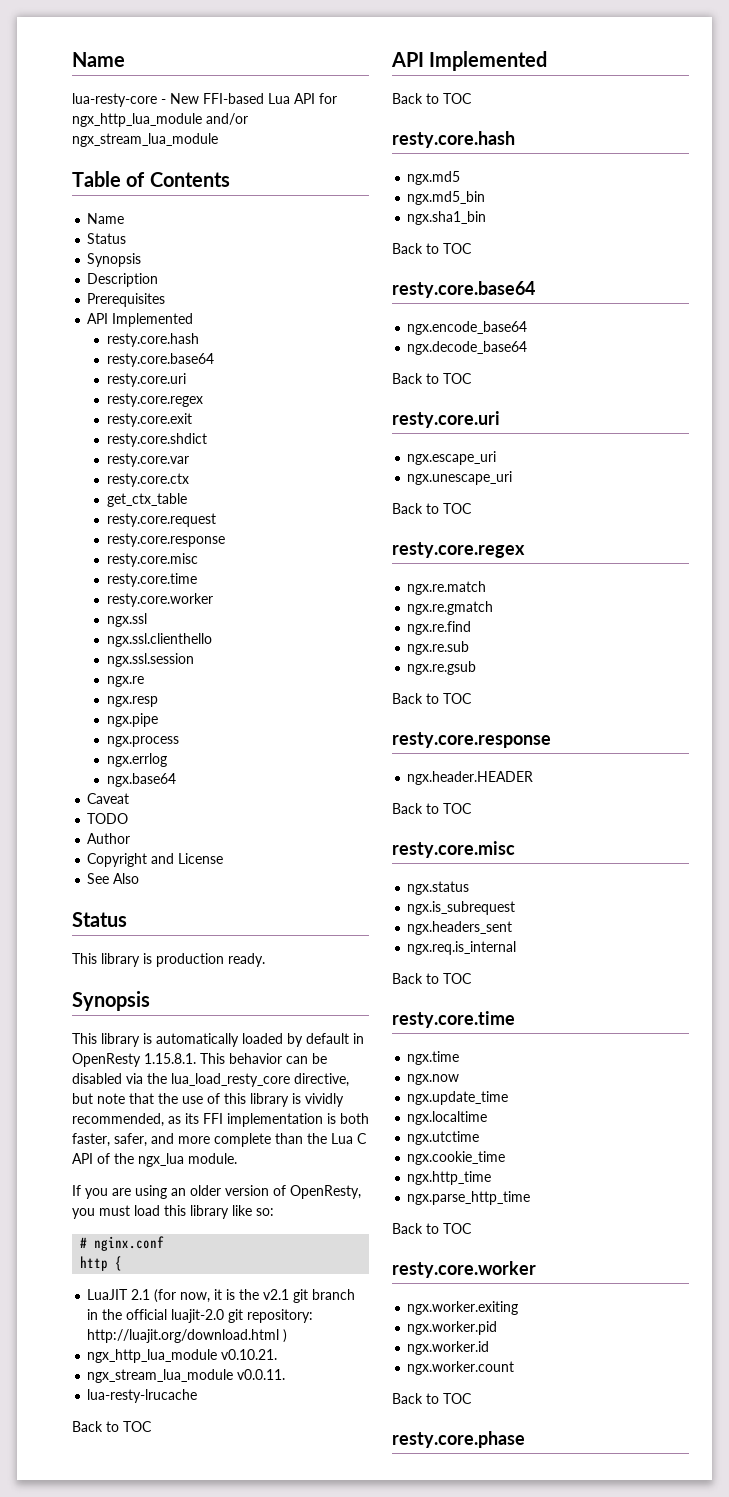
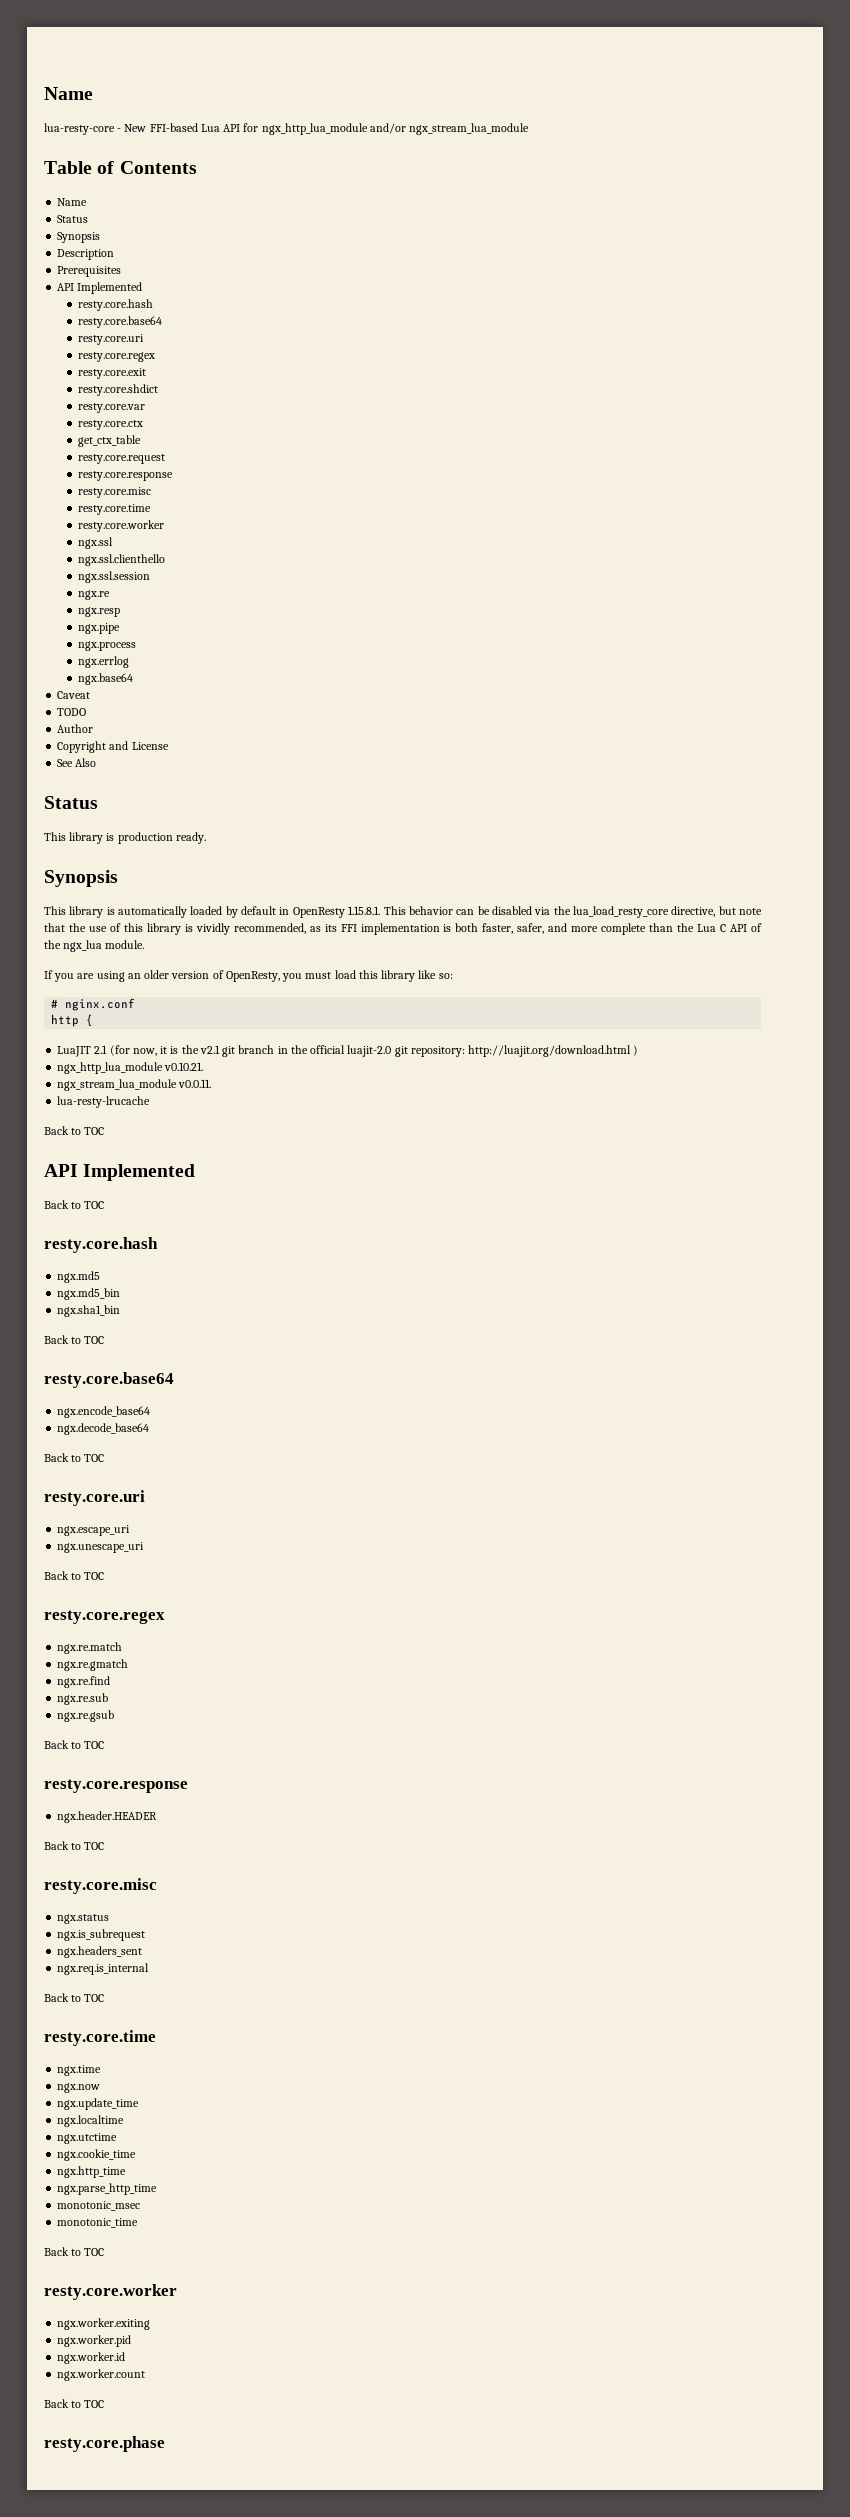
(531, 1198) none -> [57,2201,141,2211] [57,2218,139,2228] // monotonic_msec // monotonic_time

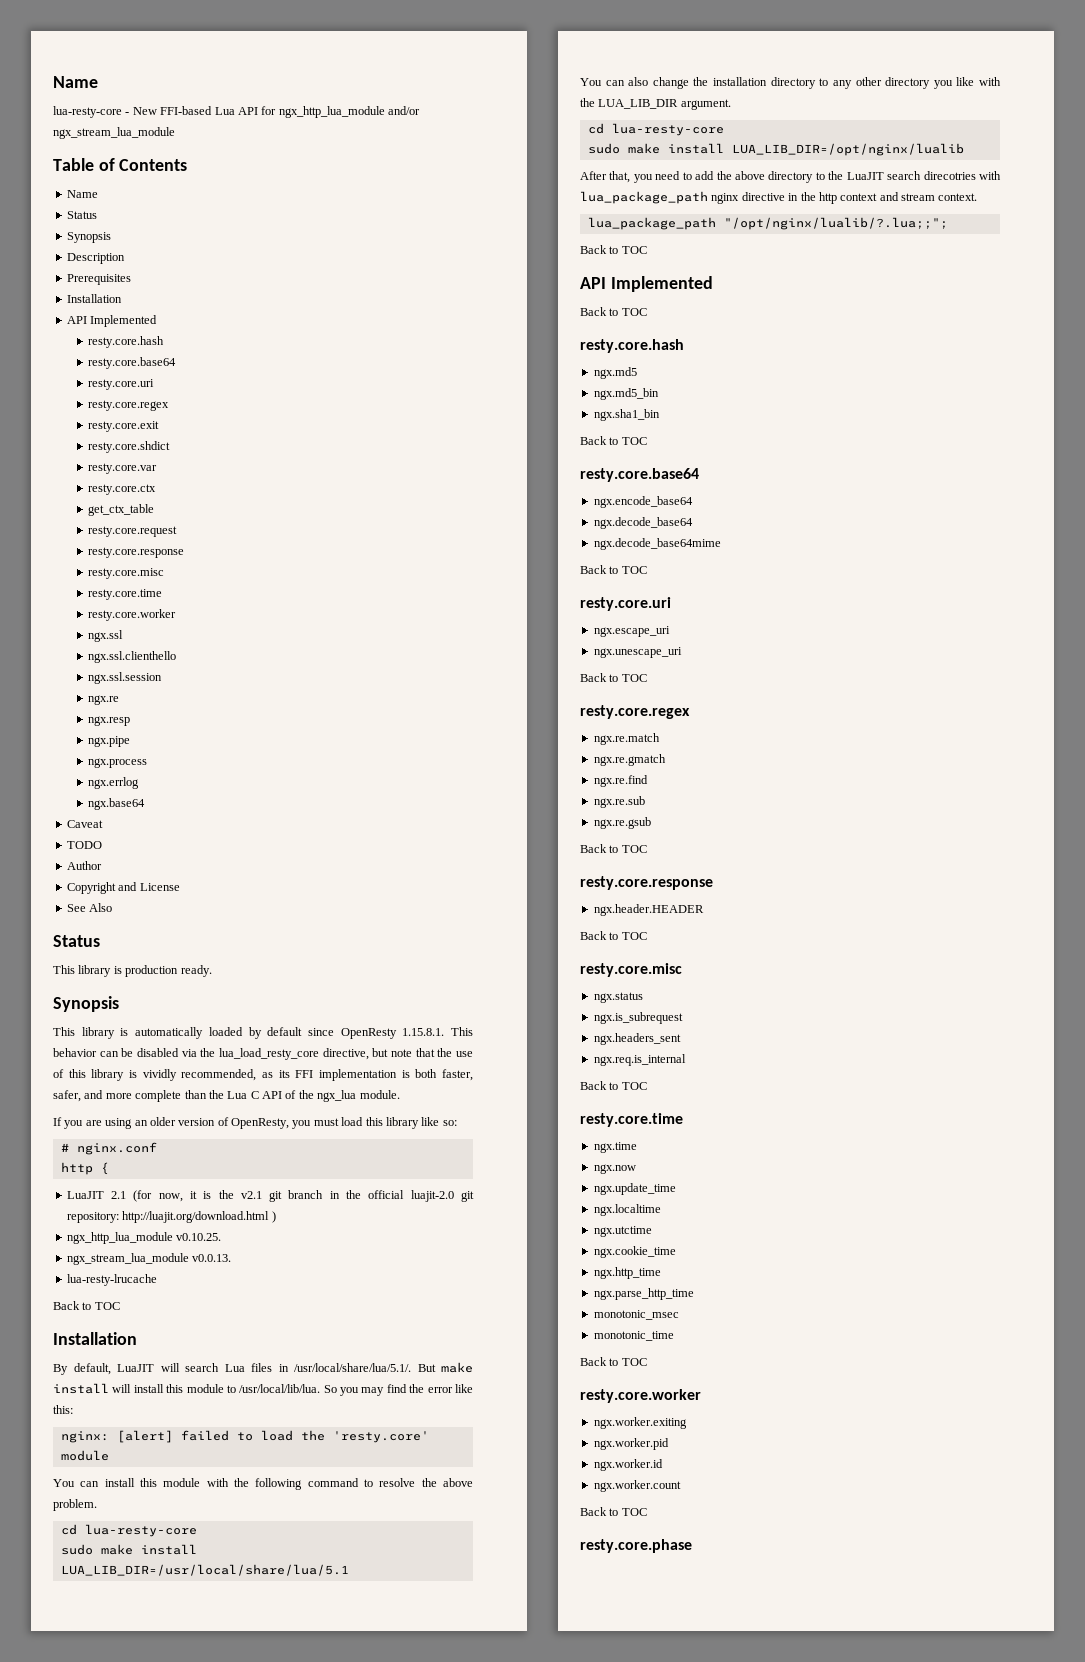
(122, 271) none -> [66,294,122,303] // Installation
[279,907,290,915] in -> [307,1028,334,1036] since
[164,1062,204,1071] [57,1079,212,1091] v0.10.21. // ngx_stream_lua_module v0.0.11. -> [176,1233,222,1241] [66,1253,232,1265] v0.10.25. // ngx_stream_lua_module v0.0.13.
(105, 1131) none -> [53,1332,137,1345] [53,1362,473,1375] [53,1383,473,1396] [53,1405,73,1414] [60,1430,429,1443] [60,1450,109,1461] [53,1478,473,1490] [53,1499,97,1511] [60,1524,197,1537] [60,1544,197,1555] [60,1564,349,1576] [580,77,1002,89] [580,98,731,110] [587,123,724,136] [587,143,964,156] [580,171,1001,183] [580,191,978,204] [587,217,948,230] [580,245,647,254] // Installation // By default, LuaJIT will search Lua files in /usr/local/share/lua/5.1/. But make install will install this module to /usr/local/lib/lua. So you may find the error like this: // nginx: [alert] failed to load the 'resty.core' module // You can install this module with the following command to resolve the above problem. // cd lua-resty-core // sudo make install LUA_LIB_DIR=/usr/local/share/lua/5.1 // You can also change the installation directory to any other directory you like with the LUA_LIB_DIR argument. // cd lua-resty-core // sudo make install LUA_LIB_DIR=/opt/nginx/lualib // After that, you need to add the above directory to the LuaJIT search direcotries with lua_package_path nginx directive in the http context and stream context. // lua_package_path "/opt/nginx/lualib/?.lua;;"; // Back to TOC
(150, 1429) none -> [593,538,721,550] // ngx.decode_base64mime

